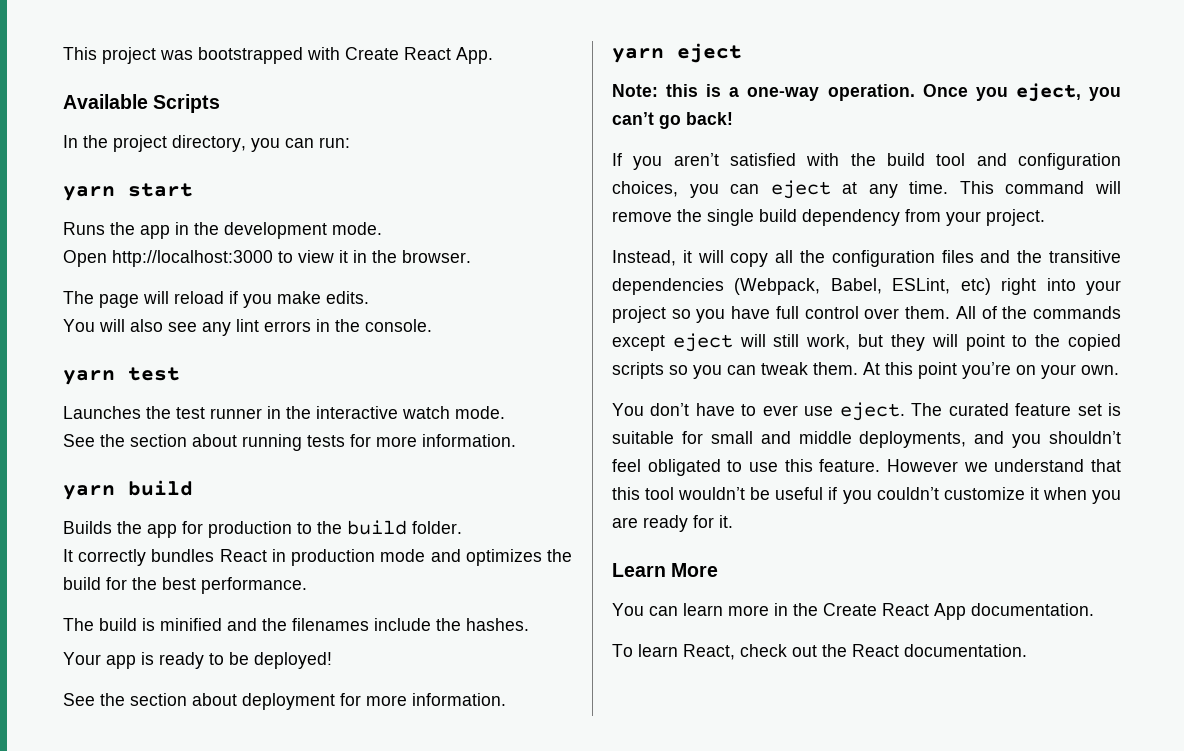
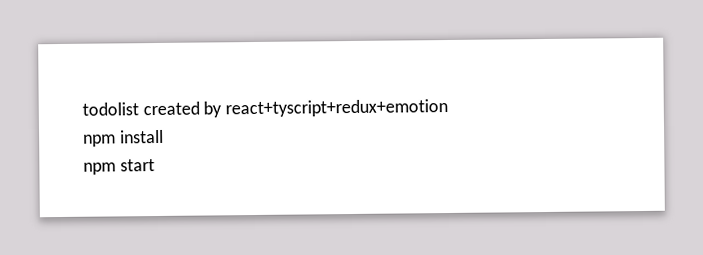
[63,47,493,64] [63,94,221,113] [63,135,350,152] [63,183,193,201] [63,222,382,239] [63,250,471,267] [63,291,369,308] [63,319,432,336] [63,367,180,385] [63,406,505,419] [63,434,516,451] [63,480,193,500] [63,520,462,538] [63,549,572,566] [63,577,307,594] [63,618,529,631] [63,652,332,669] [63,693,506,710] [612,43,742,63] [612,83,1121,102] [612,112,733,129] [612,153,1121,170] [612,180,1121,199] [612,209,1045,226] [612,250,1121,267] [612,278,1121,295] [612,306,1121,323] [612,333,1121,352] [612,362,1119,379] [612,402,1121,421] [612,431,1121,448] [612,459,1121,476] [612,487,1121,504] [612,515,733,532] [612,563,719,577] [612,603,1094,620] [612,644,1027,660] This project was bootstrapped with Create React App. // Available Scripts // In the project directory, you can run: // yarn start // Runs the app in the development mode. // Open http://localhost:3000 to view it in the browser. // The page will reload if you make edits. // You will also see any lint errors in the console. // yarn test // Launches the test runner in the interactive watch mode. // See the section about running tests for more information. // yarn build // Builds the app for production to the build folder. // It correctly bundles React in production mode and optimizes the build for the best performance. // The build is minified and the filenames include the hashes. // Your app is ready to be deployed! // See the section about deployment for more information. // yarn eject // Note: this is a one-way operation. Once you eject, you can’t go back! // If you aren’t satisfied with the build tool and configuration choices, you can eject at any time. This command will remove the single build dependency from your project. // Instead, it will copy all the configuration files and the transitive dependencies (Webpack, Babel, ESLint, etc) right into your project so you have full control over them. All of the commands except eject will still work, but they will point to the copied scripts so you can tweak them. At this point you’re on your own. // You don’t have to ever use eject. The curated feature set is suitable for small and middle deployments, and you shouldn’t feel obligated to use this feature. However we understand that this tool wouldn’t be useful if you couldn’t customize it when you are ready for it. // Learn More // You can learn more in the Create React App documentation. // To learn React, check out the React documentation. -> [82,98,449,118] [83,129,164,147] [83,159,155,175] todolist created by react+tyscript+redux+emotion // npm install // npm start

